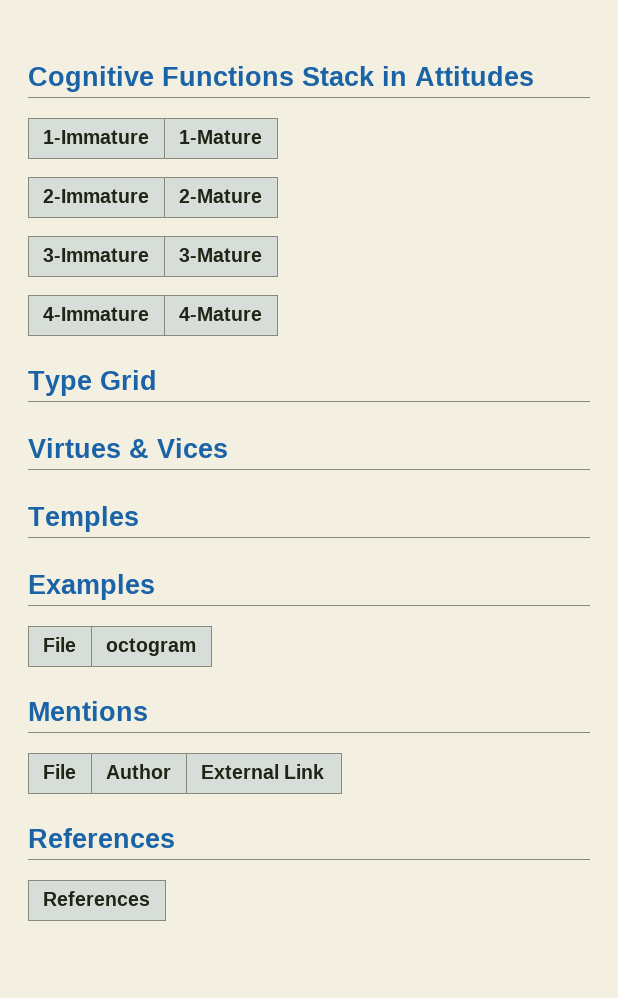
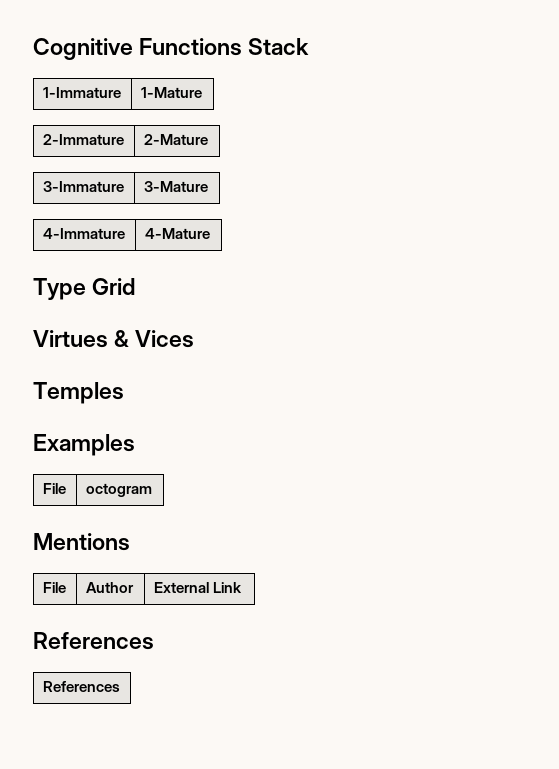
[382,66,534,86] in Attitudes -> (310, 46) none

